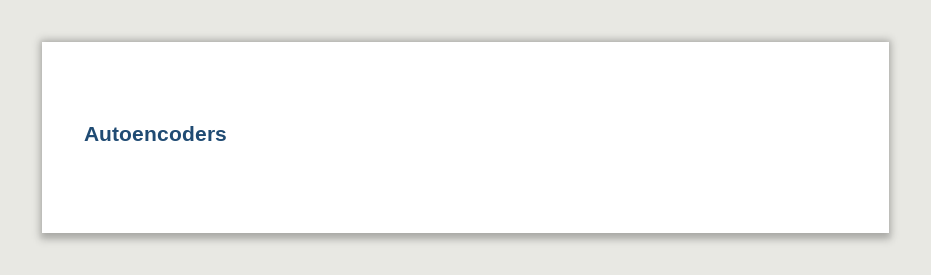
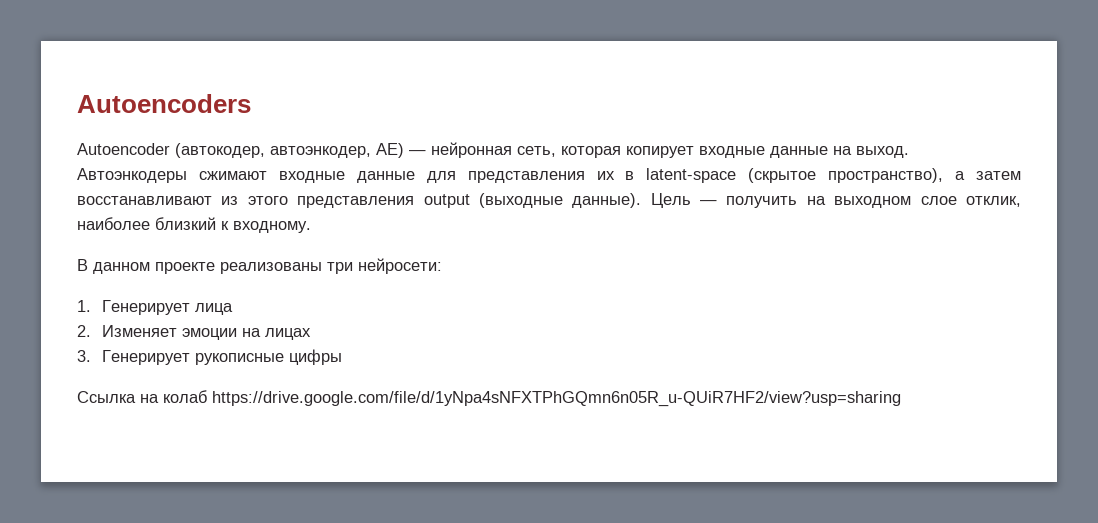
(227, 133) none -> [77,142,909,158] [77,168,1021,183] [77,193,1021,208] [77,217,311,233] [77,258,442,274] [77,300,234,315] [77,325,312,340] [77,349,343,365] [77,390,901,407] // Autoencoder (автокодер, автоэнкодер, AE) — нейронная сеть, которая копирует входные данные на выход. Автоэнкодеры сжимают входные данные для представления их в latent-space (скрытое пространство), а затем восстанавливают из этого представления output (выходные данные). Цель — получить на выходном слое отклик, наиболее близкий к входному. // В данном проекте реализованы три нейросети: // 1. Генерирует лица // 2. Изменяет эмоции на лицах // 3. Генерирует рукописные цифры // Ссылка на колаб https://drive.google.com/file/d/1yNpa4sNFXTPhGQmn6n05R_u-QUiR7HF2/view?usp=sharing

